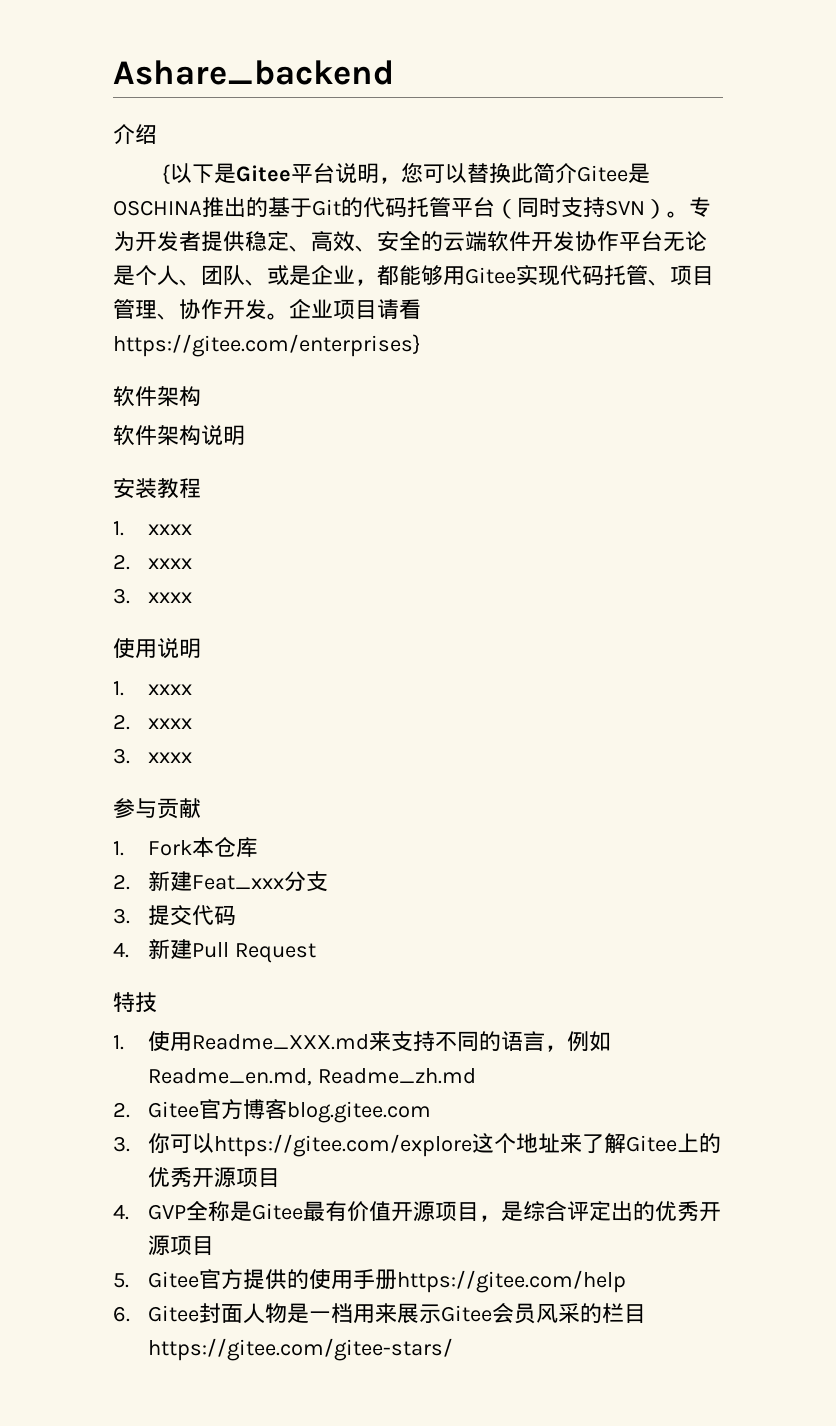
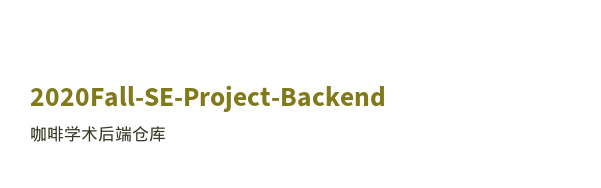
[113,60,394,85] [113,124,157,145] [162,162,651,185] [113,197,711,219] [113,231,707,252] [113,265,714,286] [113,299,421,320] [113,334,421,357] [113,386,201,407] [113,425,245,446] [113,478,201,499] [113,521,193,536] [113,554,193,570] [113,588,193,604] [113,638,201,659] [113,681,193,696] [113,714,193,730] [113,748,193,764] [113,798,201,819] [113,837,259,857] [113,871,329,892] [113,905,237,926] [113,939,316,963] [113,992,157,1013] [113,1031,612,1052] [148,1068,476,1086] [113,1099,432,1123] [113,1133,722,1157] [148,1167,281,1188] [113,1200,722,1222] [148,1235,215,1256] [113,1269,627,1293] [113,1303,647,1324] [148,1338,454,1361] Ashare_backend // 介绍 // {以下是Gitee平台说明，您可以替换此简介Gitee是OSCHINA推出的基于Git的代码托管平台（同时支持SVN）。专为开发者提供稳定、高效、安全的云端软件开发协作平台无论是个人、团队、或是企业，都能够用Gitee实现代码托管、项目管理、协作开发。企业项目请看https://gitee.com/enterprises} // 软件架构 // 软件架构说明 // 安装教程 // 1. xxxx // 2. xxxx // 3. xxxx // 使用说明 // 1. xxxx // 2. xxxx // 3. xxxx // 参与贡献 // 1. Fork本仓库 // 2.新建Feat_xxx分支 // 3.提交代码 // 4.新建Pull Request // 特技 // 1.使用Readme_XXX.md来支持不同的语言，例如Readme_en.md, Readme_zh.md // 2. Gitee官方博客blog.gitee.com // 3.你可以https://gitee.com/explore这个地址来了解Gitee上的优秀开源项目 // 4. GVP全称是Gitee最有价值开源项目，是综合评定出的优秀开源项目 // 5. Gitee官方提供的使用手册https://gitee.com/help // 6. Gitee封面人物是一档用来展示Gitee会员风采的栏目https://gitee.com/gitee-stars/ -> [30,85,386,112] [30,126,166,142] 2020Fall-SE-Project-Backend // 咖啡学术后端仓库

